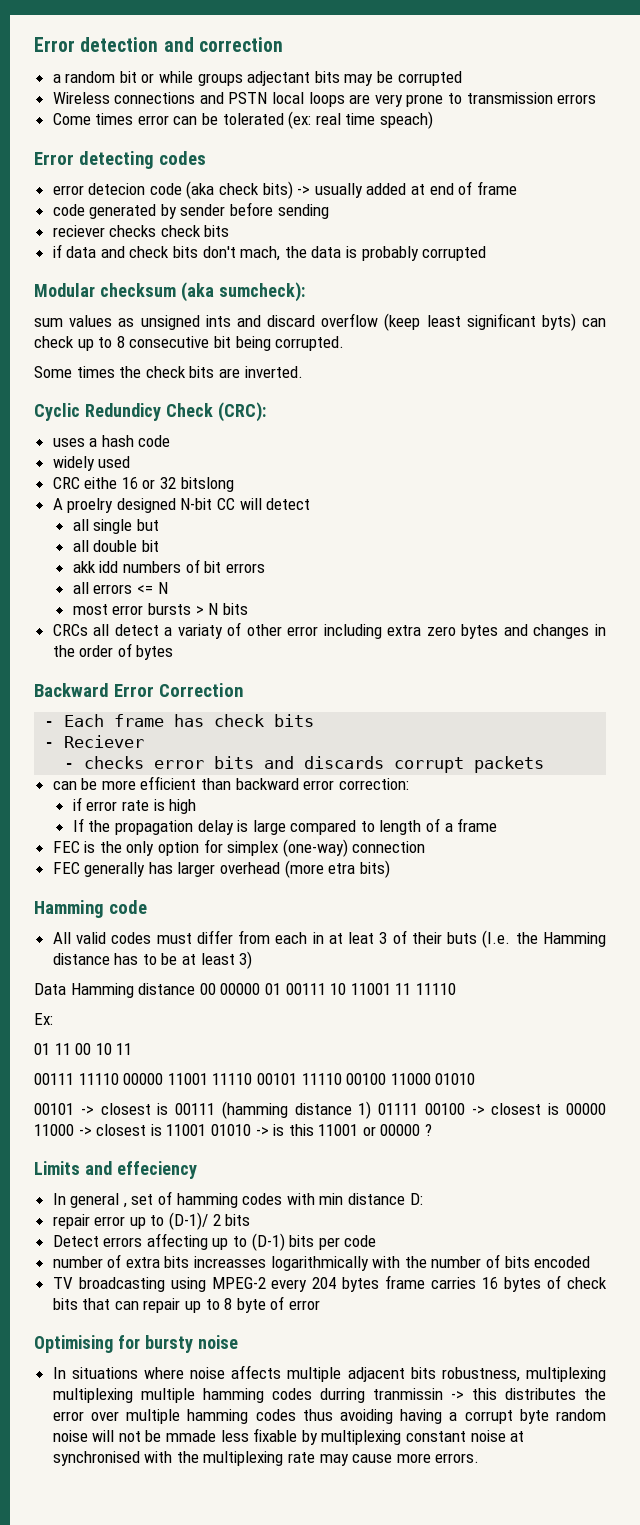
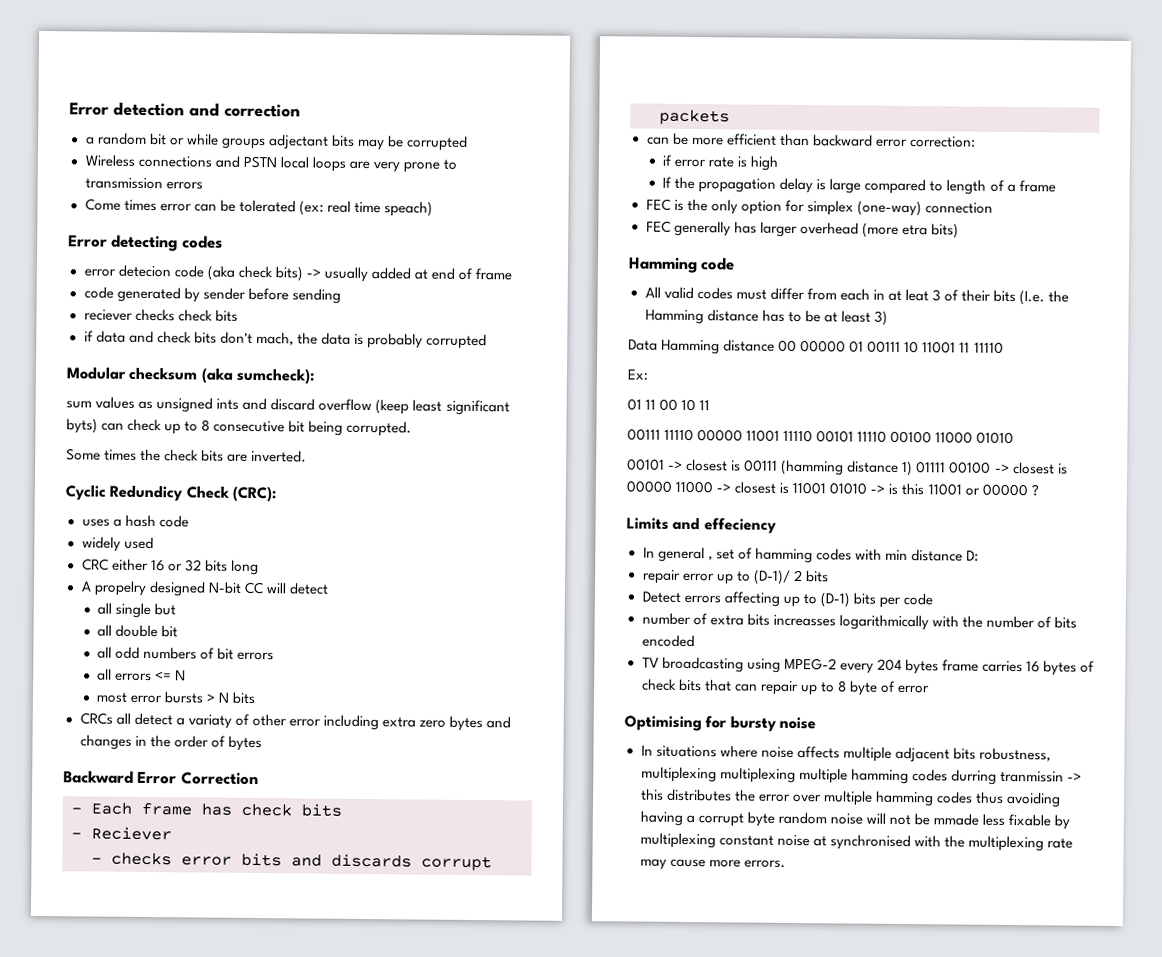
[84,477,118,489] eithe -> [111,558,149,571] either
[180,477,234,492] bitslong -> [204,559,259,576] bits long
[67,498,114,513] proelry -> [93,580,147,596] propelry
[72,561,119,573] akk idd -> [97,646,141,659] all odd
[447,932,478,944] buts -> [993,289,1017,303] bits

